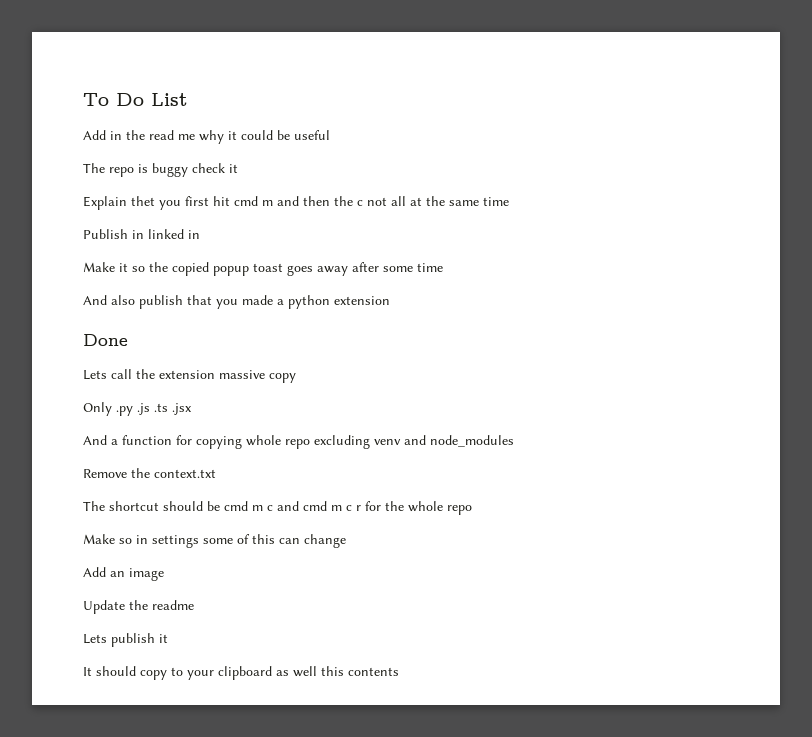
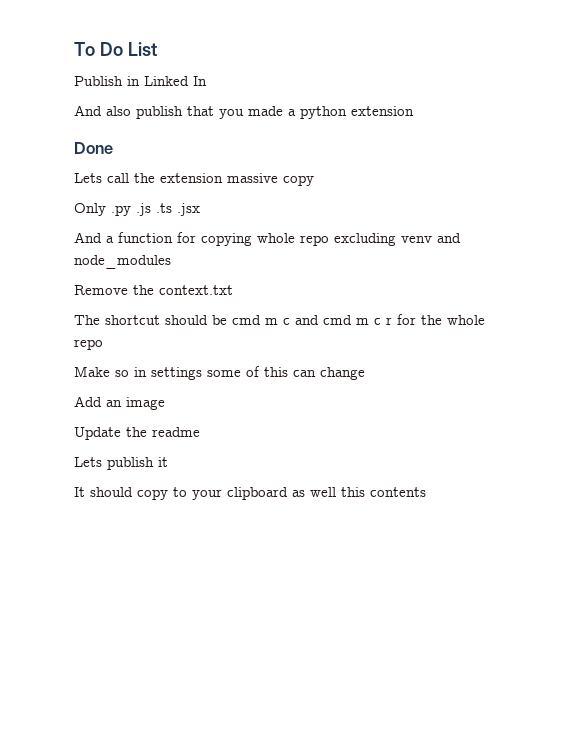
[83,130,330,144] [83,163,238,177] [83,196,509,210] [83,229,200,239] [83,262,443,276] Add in the read me why it could be useful // The repo is buggy check it // Explain thet you first hit cmd m and then the c not all at the same time // Publish in linked in // Make it so the copied popup toast goes away after some time -> [74,76,207,86] Publish in Linked In

